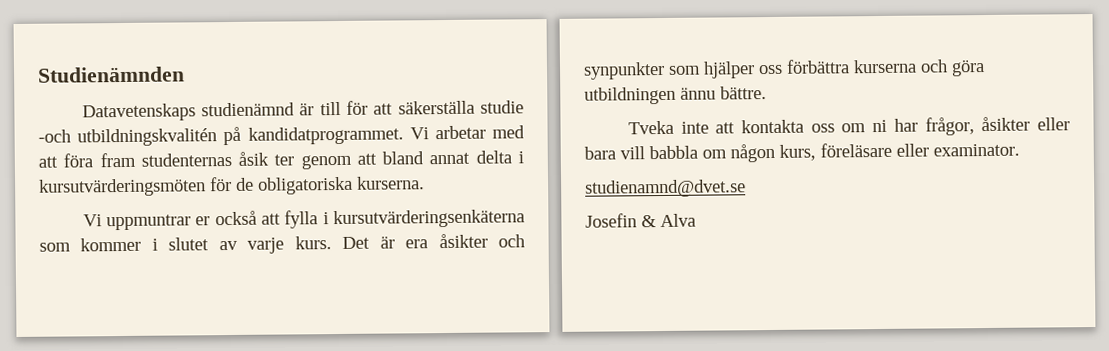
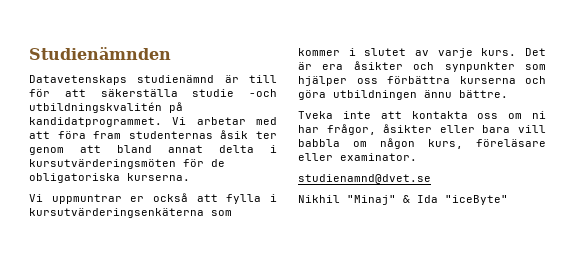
[585,213,696,228] Josefin & Alva -> [298,195,508,205] Nikhil "Minaj" & Ida "iceByte"

